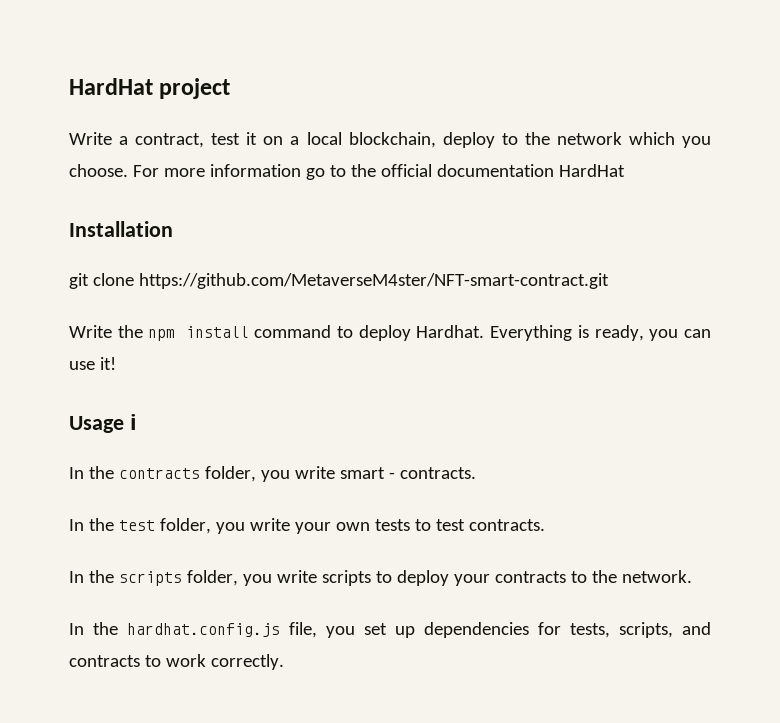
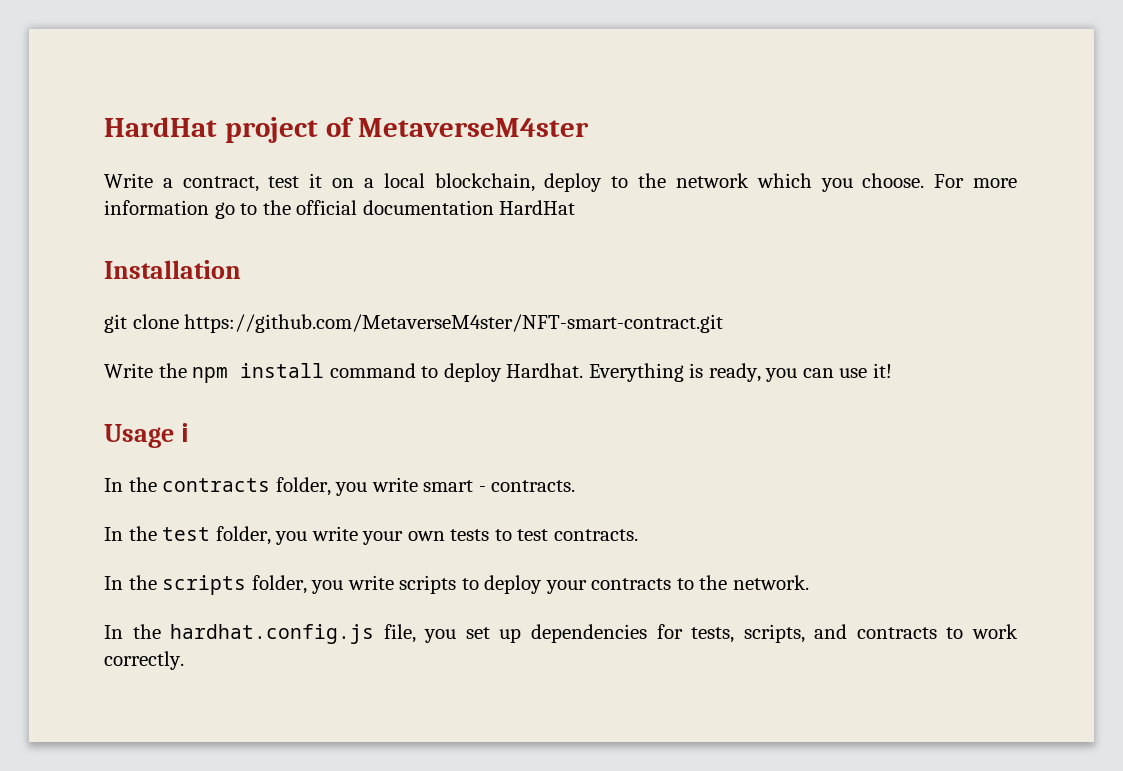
(231, 88) none -> [325,117,590,137] of MetaverseM4ster

